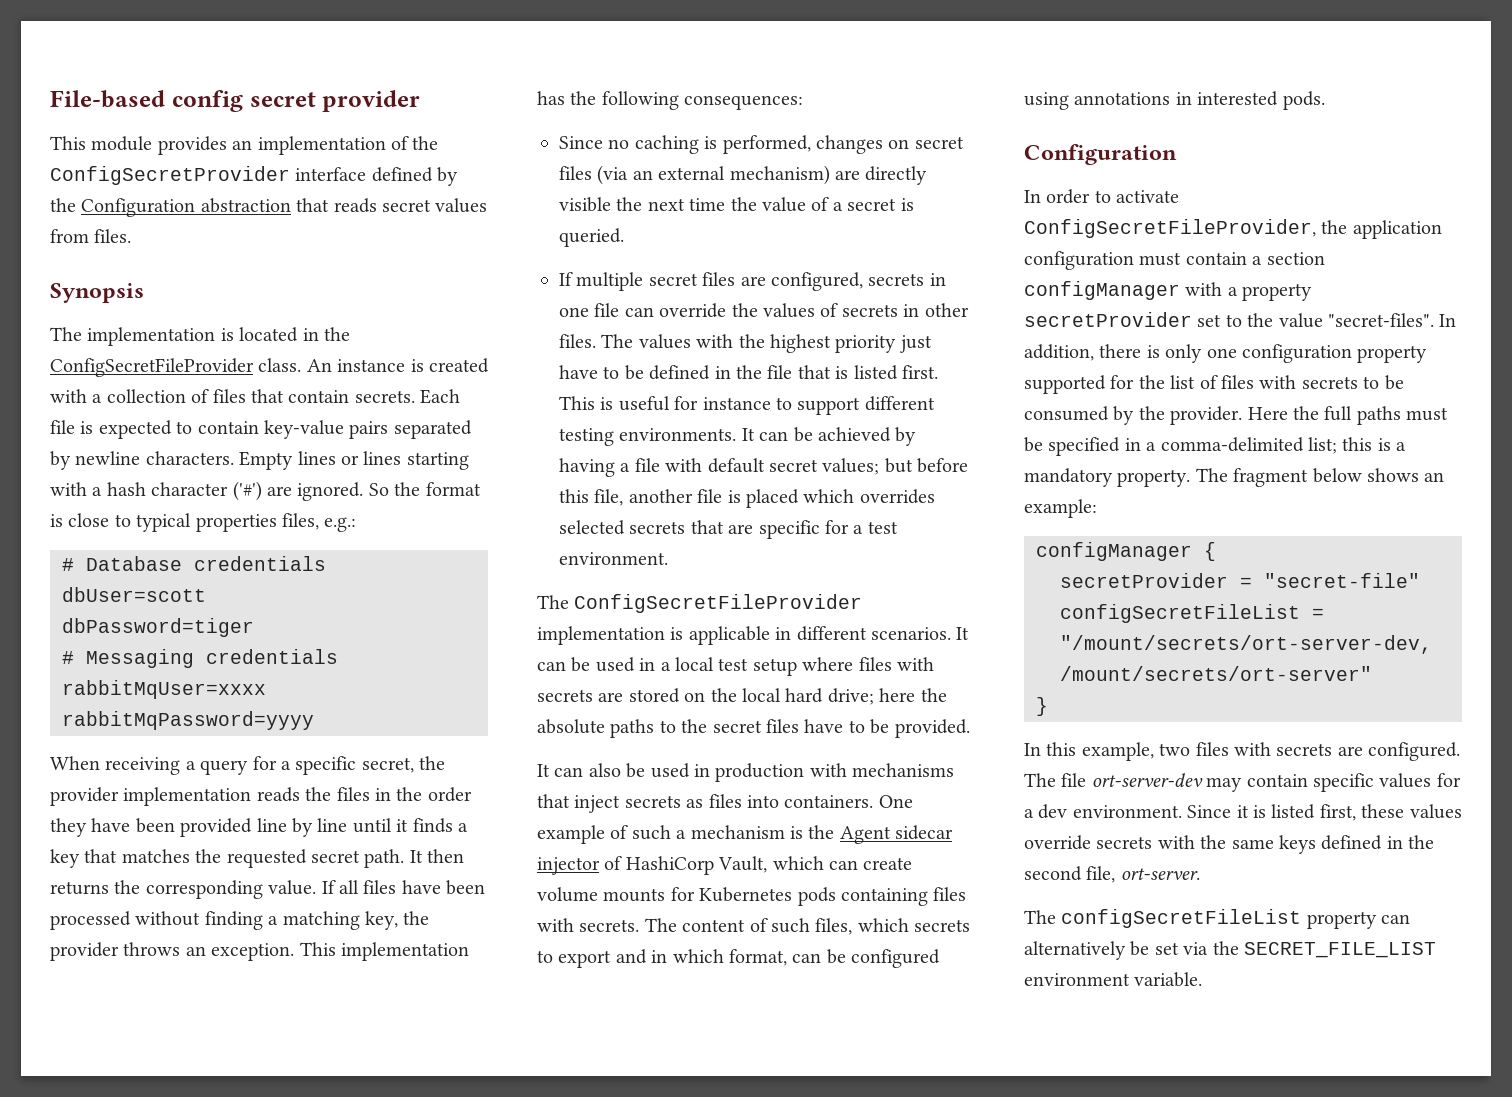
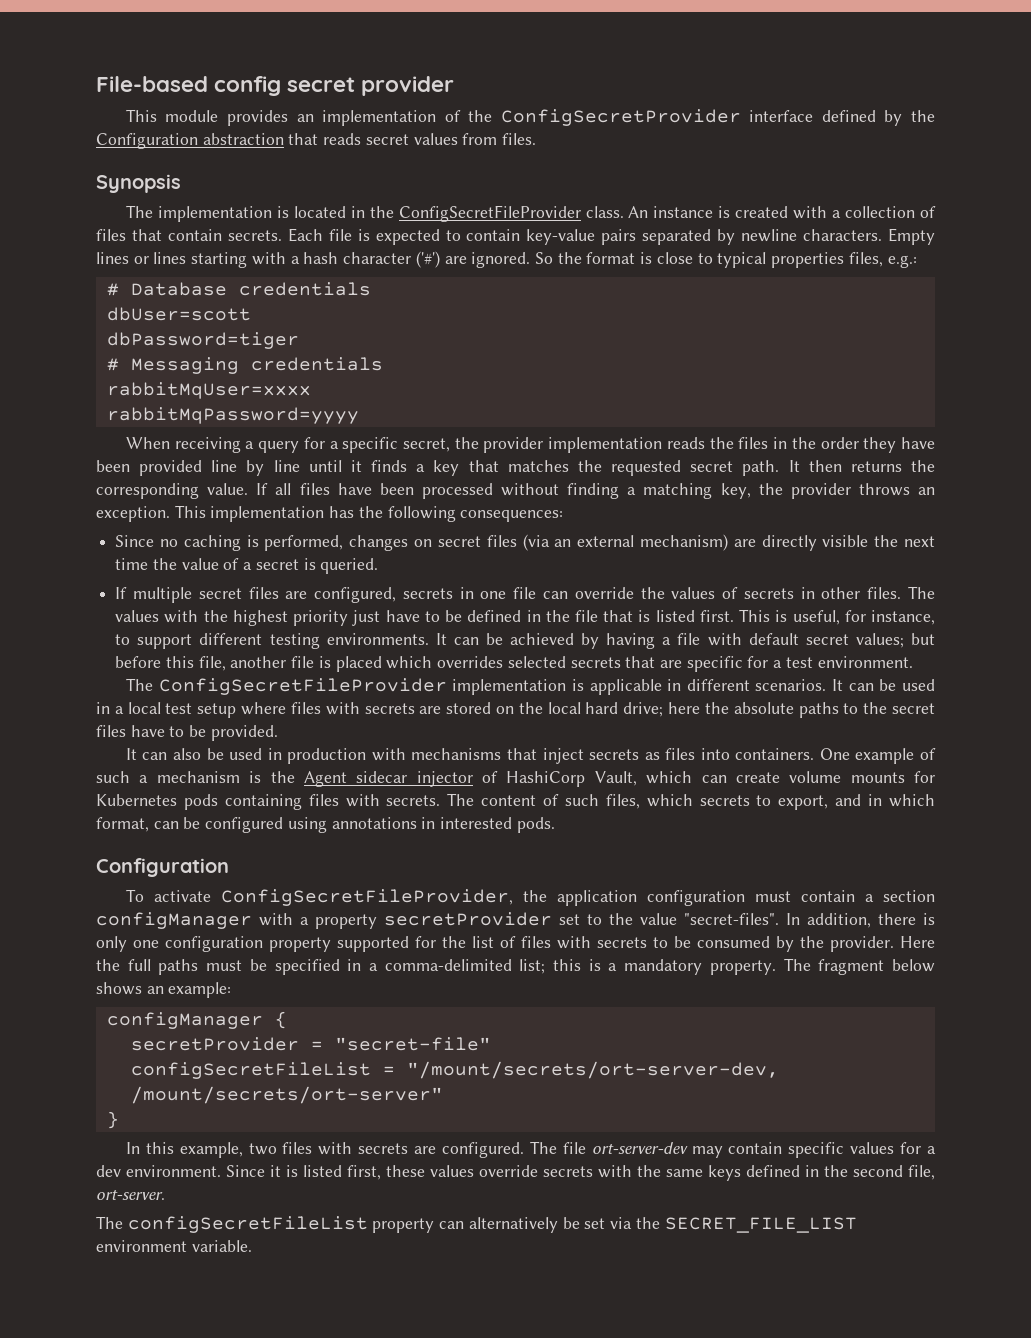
[618,396,771,411] useful for instance -> [792,610,936,625] useful, for instance,
[558,950,612,968] export -> [778,795,829,810] export,
[1024,189,1111,204] In order to -> [125,889,144,902] To

